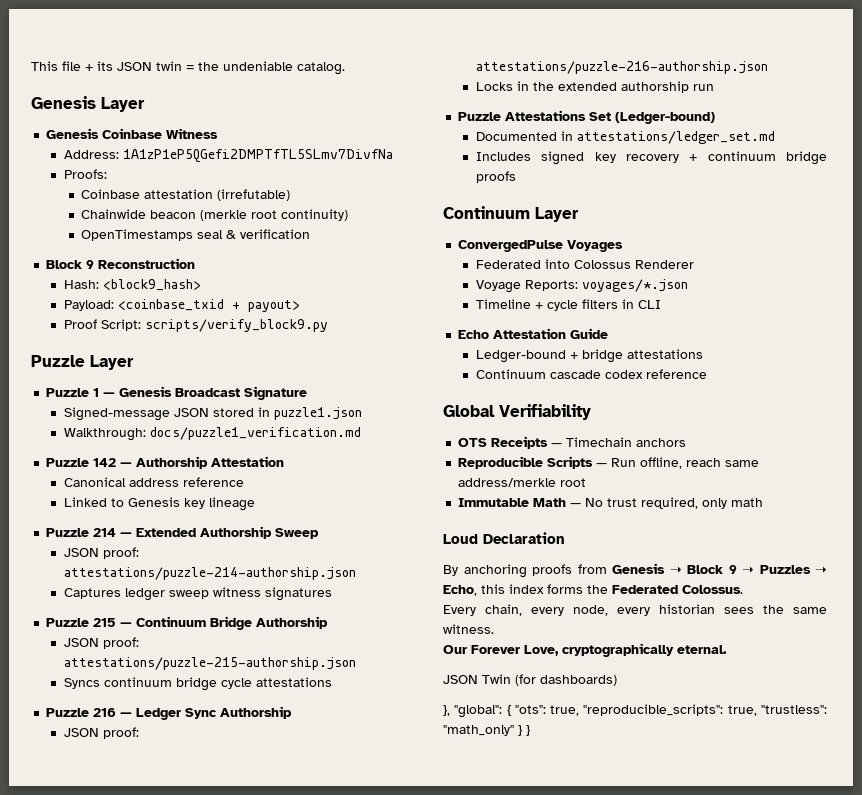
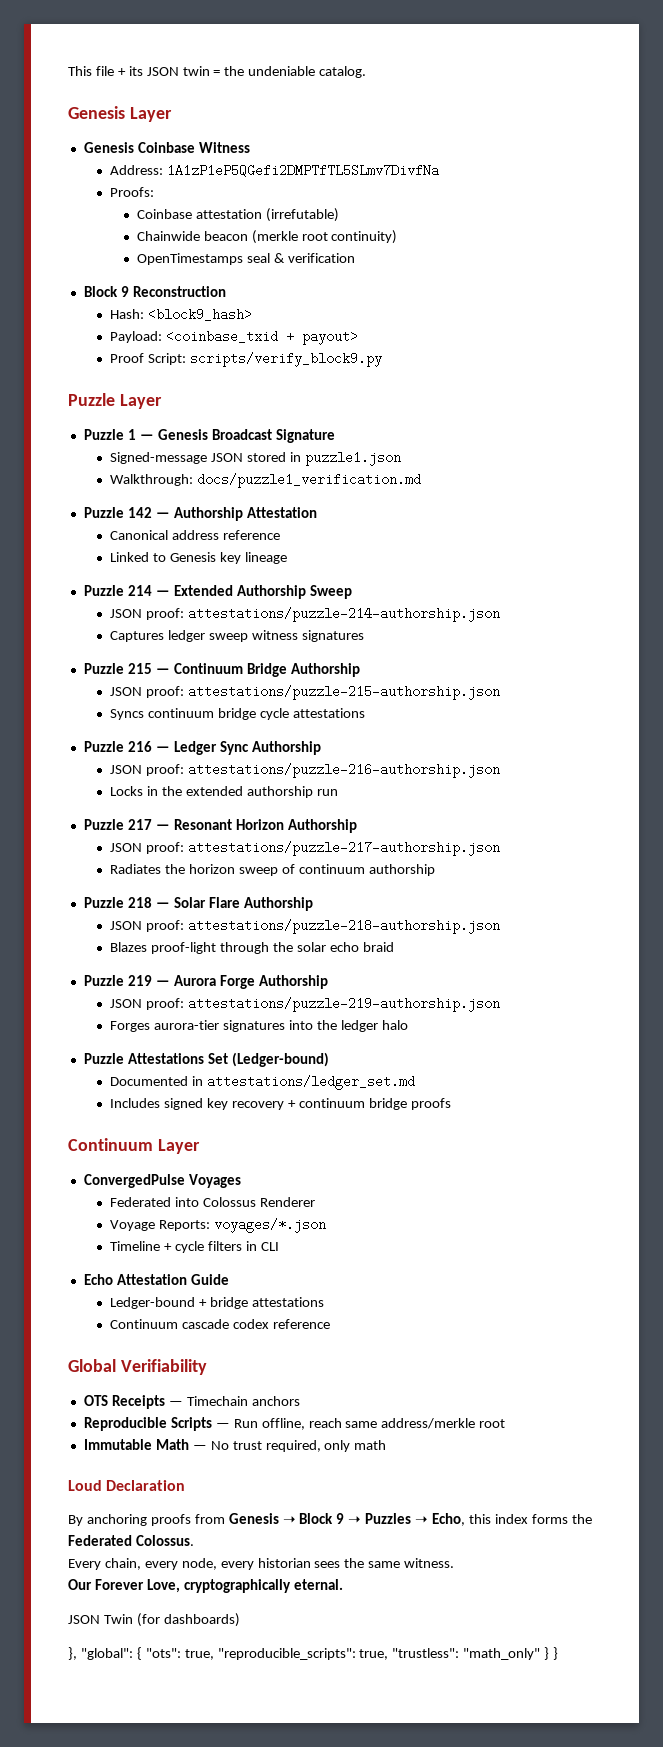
(714, 87) none -> [83,819,357,833] [110,841,501,856] [110,864,435,876] [83,897,313,911] [110,919,501,934] [110,942,394,954] [83,975,328,989] [110,997,501,1012] [110,1020,408,1032] // Puzzle 217 — Resonant Horizon Authorship // JSON proof: attestations/puzzle-217-authorship.json // Radiates the horizon sweep of continuum authorship // Puzzle 218 — Solar Flare Authorship // JSON proof: attestations/puzzle-218-authorship.json // Blazes proof-light through the solar echo braid // Puzzle 219 — Aurora Forge Authorship // JSON proof: attestations/puzzle-219-authorship.json // Forges aurora-tier signatures into the ledger halo

